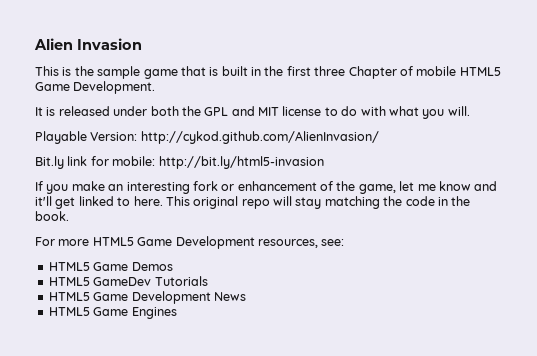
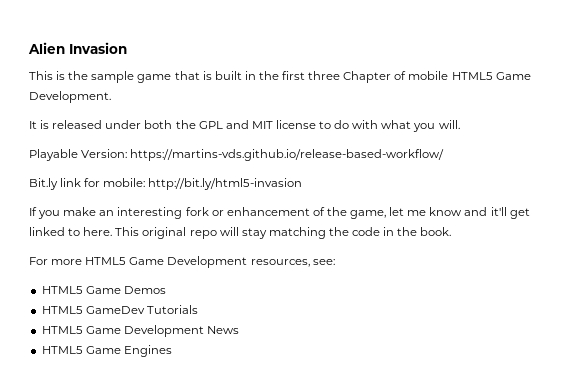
[140,131,379,144] http://cykod.github.com/AlienInvasion/ -> [130,149,445,161] https://martins-vds.github.io/release-based-workflow/

